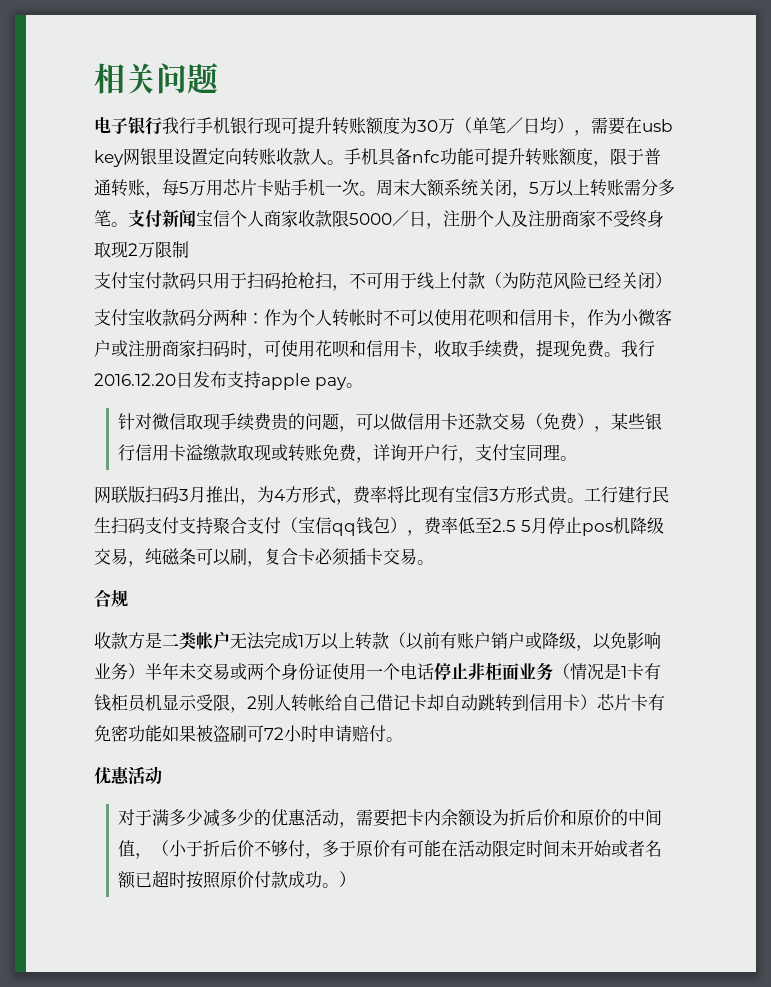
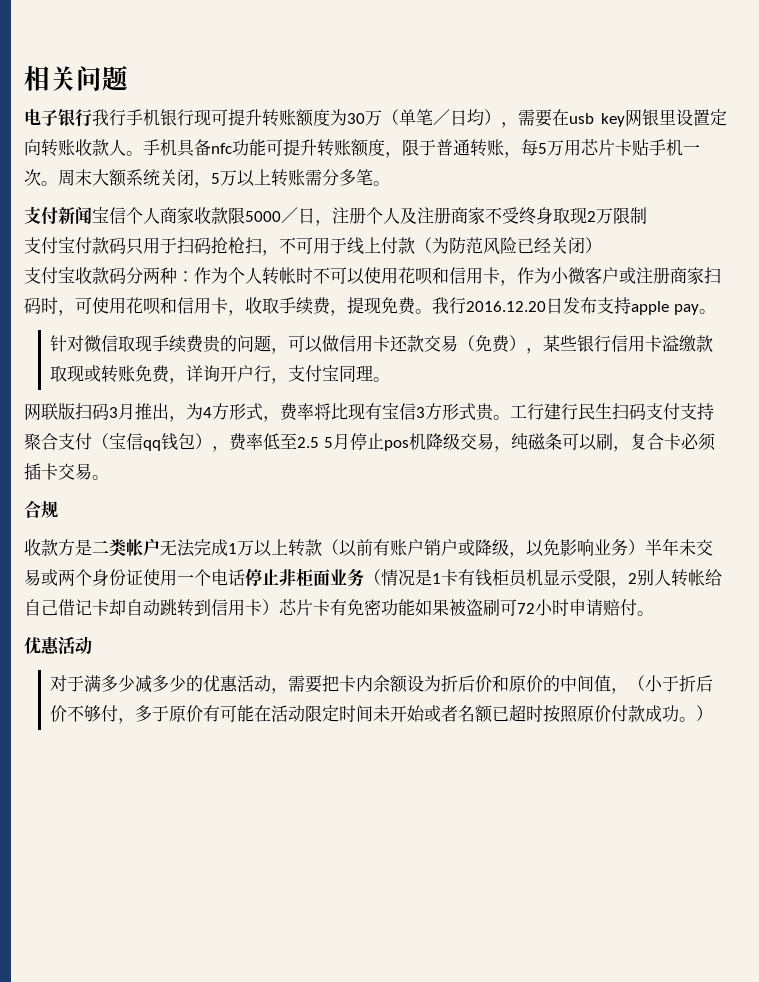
(128, 224) none -> (390, 183) //

